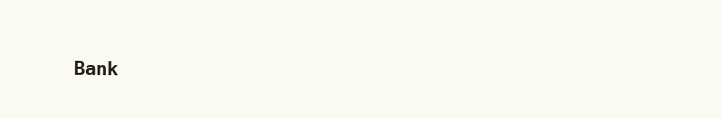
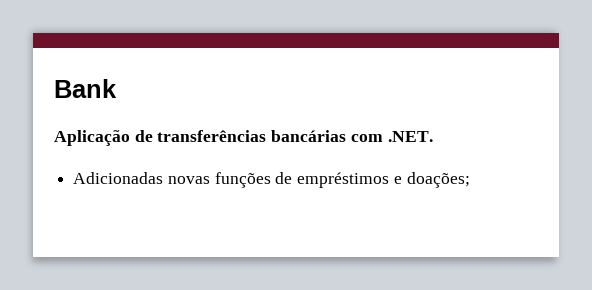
(119, 68) none -> [54,130,433,146] [73,172,470,188] // Aplicação de transferências bancárias com .NET. // Adicionadas novas funções de empréstimos e doações;

